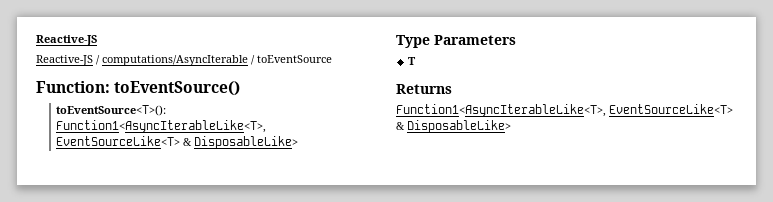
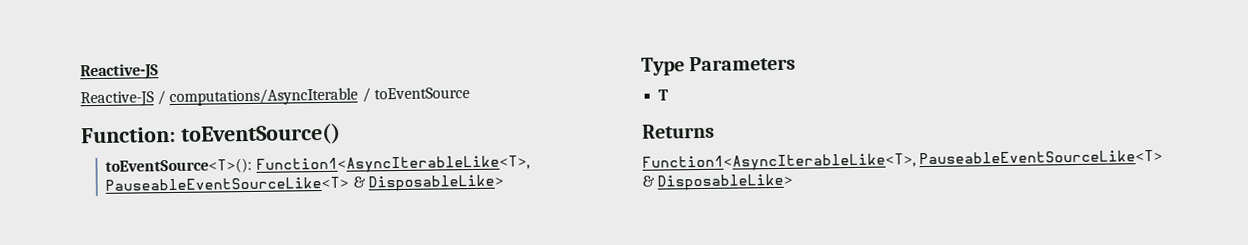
[56,136,181,146] EventSourceLike<T> -> [105,176,350,191] PauseableEventSourceLike<T>
[609,104,733,114] EventSourceLike<T> -> [919,149,1164,165] PauseableEventSourceLike<T>

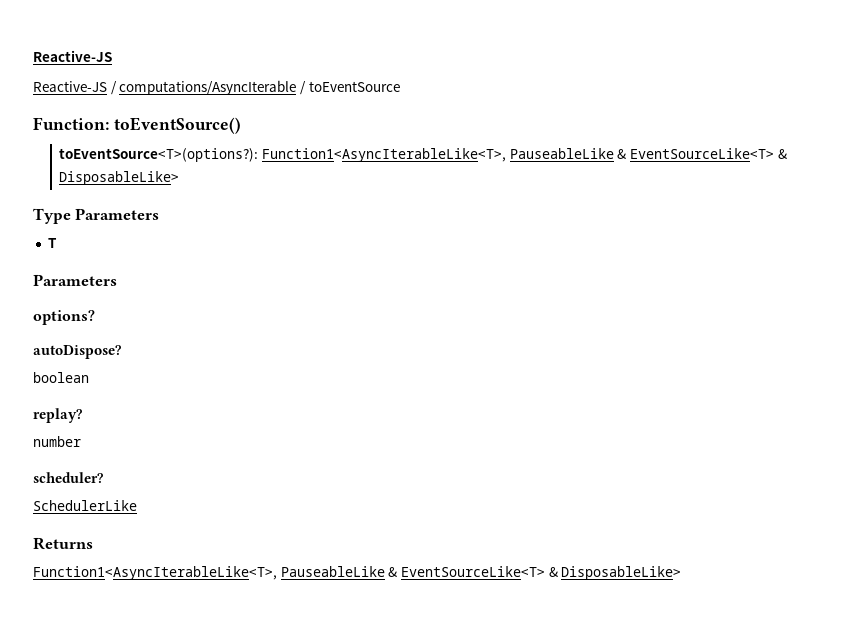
[105,155,530,175] [105,176,350,191] toEventSource<T>(): Function1<AsyncIterableLike<T>, PauseableEventSourceLike<T> -> [59,148,775,162] toEventSource<T>(options?): Function1<AsyncIterableLike<T>, PauseableLike & EventSourceLike<T>
(670, 95) none -> [33,274,117,286] [33,310,95,325] [33,345,121,359] [33,372,89,383] [33,408,82,423] [33,436,81,447] [33,472,103,483] [33,500,137,511] // Parameters // options? // autoDispose? // boolean // replay? // number // scheduler? // SchedulerLike
[919,149,1164,165] PauseableEventSourceLike<T> -> [280,566,545,577] PauseableLike & EventSourceLike<T>

